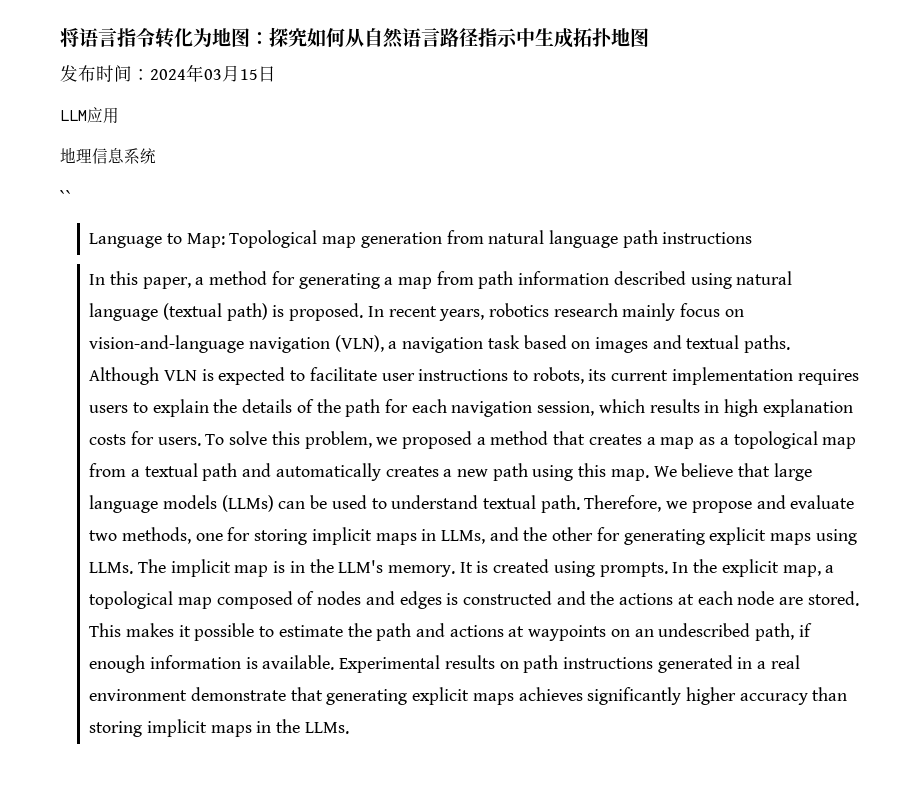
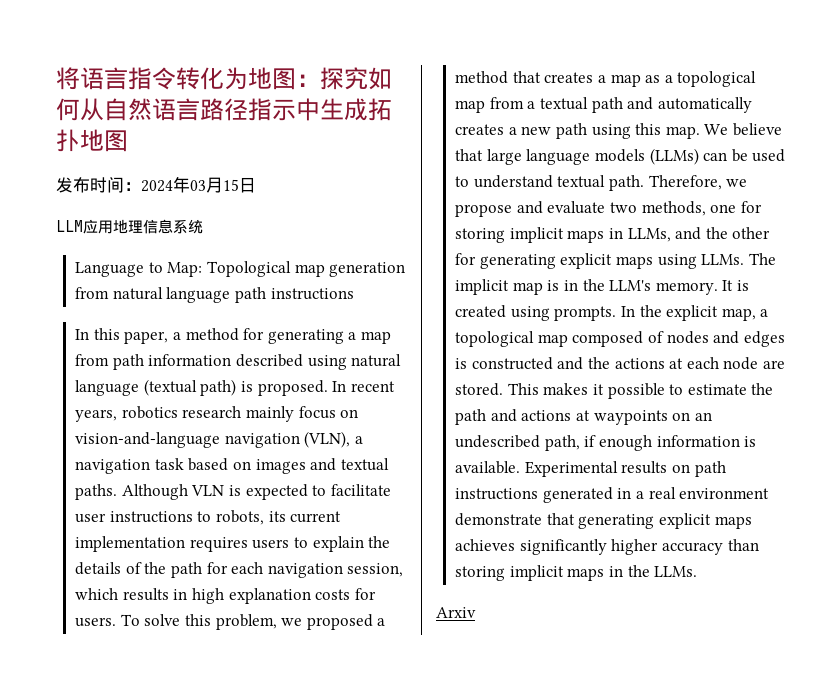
(119, 115) // -> (113, 227) none
[60,190,72,203] // `` -> (203, 226) none
(349, 728) none -> [436,607,476,618] // Arxiv

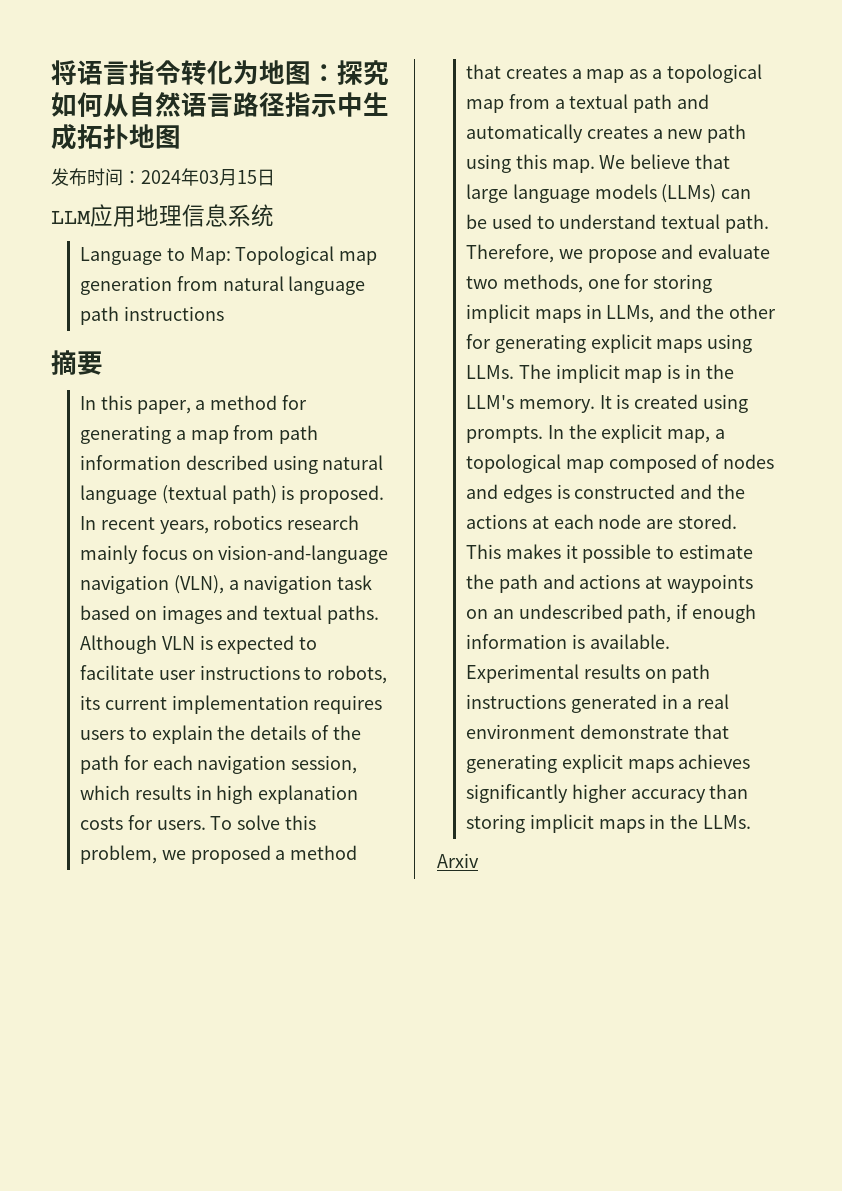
(354, 294) none -> [51,350,103,375] // 摘要

